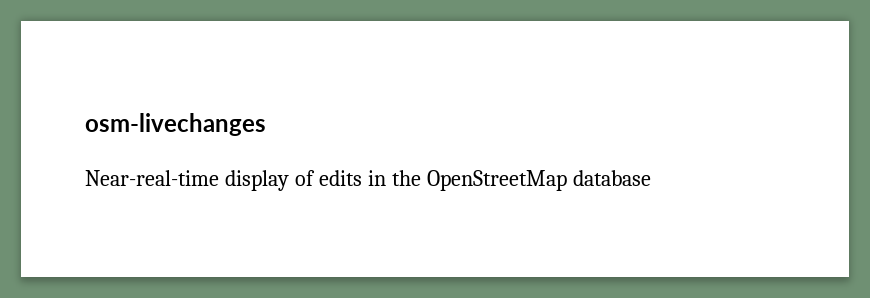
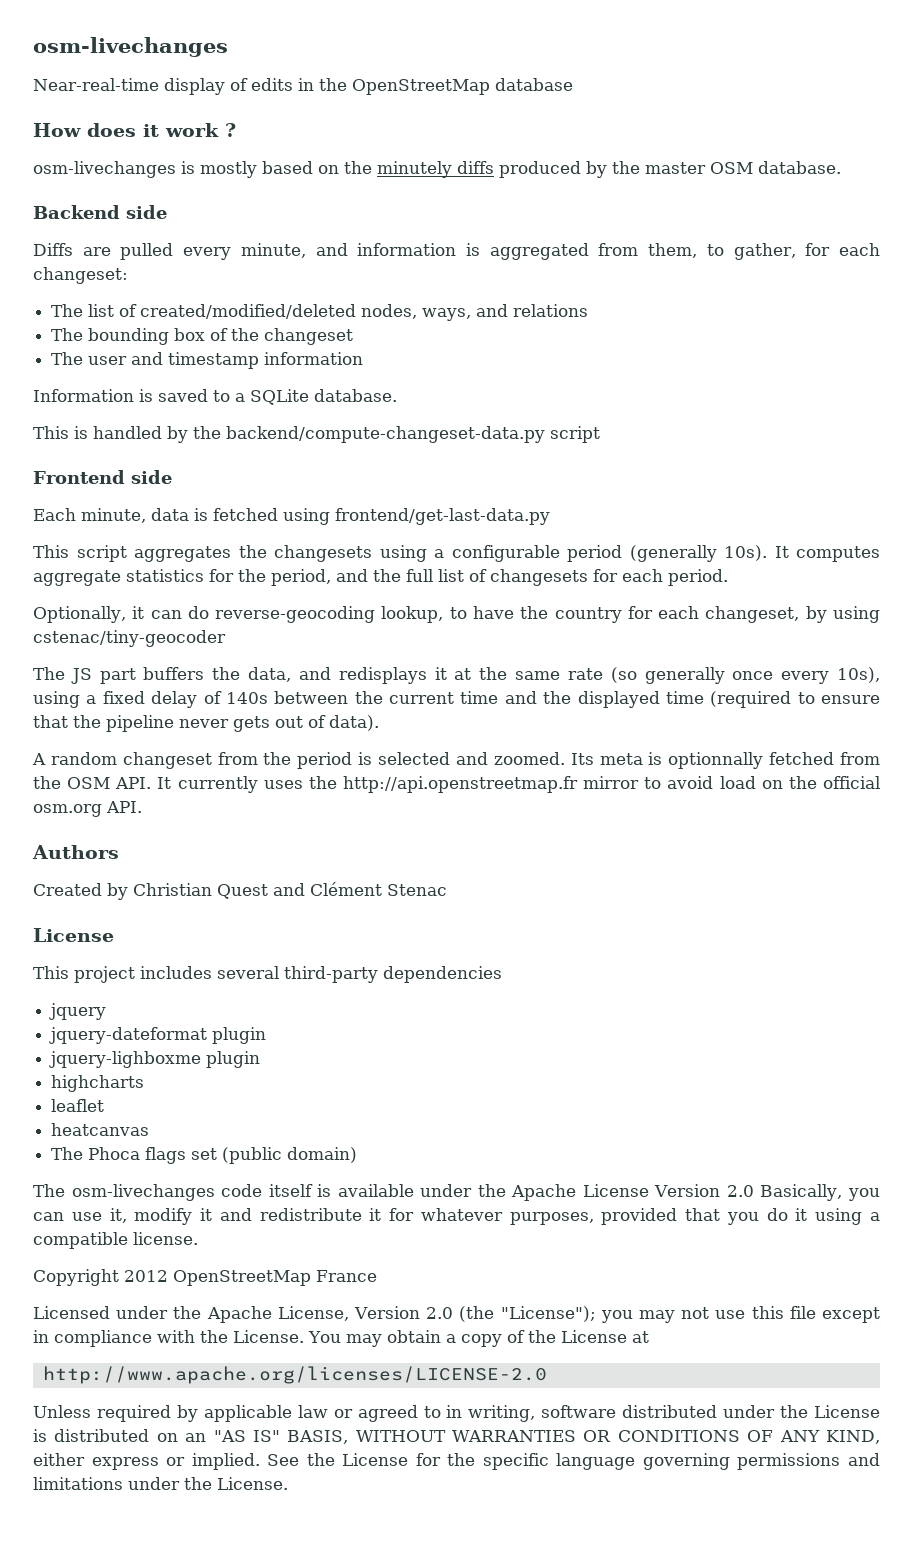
(651, 178) none -> [33,123,236,137] [33,161,841,178] [33,205,167,219] [33,243,881,260] [33,267,128,284] [51,304,589,321] [51,328,354,345] [51,352,364,369] [33,389,397,405] [33,426,600,443] [33,470,172,484] [33,508,550,525] [33,545,880,562] [33,569,728,586] [33,606,881,623] [33,630,226,647] [33,667,881,684] [33,691,880,708] [33,715,379,732] [32,752,881,769] [33,776,880,793] [33,801,142,817] [32,845,119,859] [33,882,447,900] [33,928,114,942] [33,966,502,983] [49,1003,107,1020] [49,1027,267,1044] [49,1051,261,1068] [51,1075,145,1092] [51,1099,105,1112] [51,1123,150,1136] [51,1147,358,1164] [33,1184,880,1201] [33,1208,880,1225] [33,1232,198,1249] [33,1269,377,1286] [33,1306,881,1323] [33,1330,649,1347] [42,1366,547,1384] [33,1405,881,1422] [33,1429,880,1444] [33,1453,881,1470] [33,1477,288,1490] // How does it work ? // osm-livechanges is mostly based on the minutely diffs produced by the master OSM database. // Backend side // Diffs are pulled every minute, and information is aggregated from them, to gather, for each changeset: // The list of created/modified/deleted nodes, ways, and relations // The bounding box of the changeset // The user and timestamp information // Information is saved to a SQLite database. // This is handled by the backend/compute-changeset-data.py script // Frontend side // Each minute, data is fetched using frontend/get-last-data.py // This script aggregates the changesets using a configurable period (generally 10s). It computes aggregate statistics for the period, and the full list of changesets for each period. // Optionally, it can do reverse-geocoding lookup, to have the country for each changeset, by using cstenac/tiny-geocoder // The JS part buffers the data, and redisplays it at the same rate (so generally once every 10s), using a fixed delay of 140s between the current time and the displayed time (required to ensure that the pipeline never gets out of data). // A random changeset from the period is selected and zoomed. Its meta is optionnally fetched from the OSM API. It currently uses the http://api.openstreetmap.fr mirror to avoid load on the official osm.org API. // Authors // Created by Christian Quest and Clément Stenac // License // This project includes several third-party dependencies // jquery // jquery-dateformat plugin // jquery-lighboxme plugin // highcharts // leaflet // heatcanvas // The Phoca flags set (public domain) // The osm-livechanges code itself is available under the Apache License Version 2.0 Basically, you can use it, modify it and redistribute it for whatever purposes, provided that you do it using a compatible license. // Copyright 2012 OpenStreetMap France // Licensed under the Apache License, Version 2.0 (the "License"); you may not use this file except in compliance with the License. You may obtain a copy of the License at // http://www.apache.org/licenses/LICENSE-2.0 // Unless required by applicable law or agreed to in writing, software distributed under the License is distributed on an "AS IS" BASIS, WITHOUT WARRANTIES OR CONDITIONS OF ANY KIND, either express or implied. See the License for the specific language governing permissions and limitations under the License.

